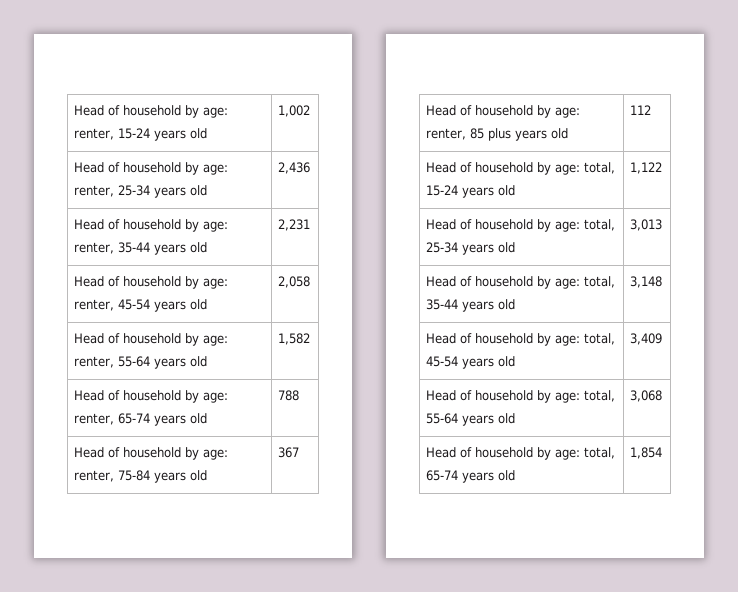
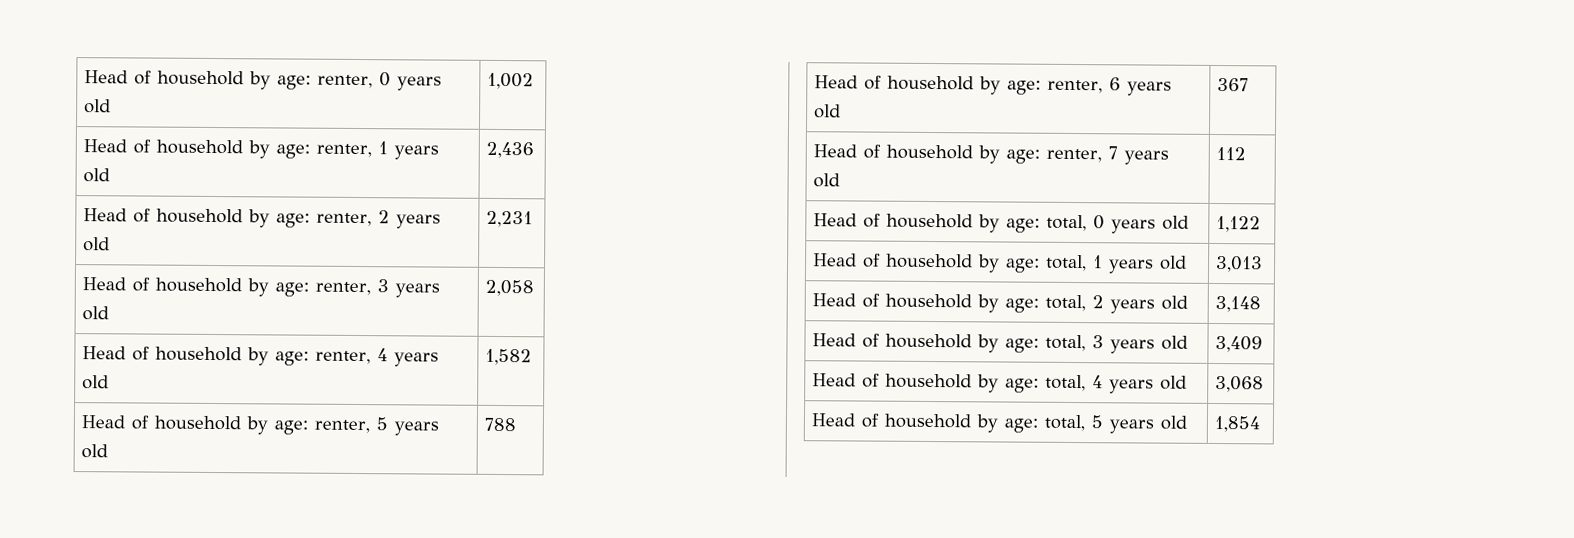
[73,105,228,118] [73,128,150,140] Head of household by age: renter, 15-24 -> [84,70,392,90] Head of household by age: renter, 0
[117,185,150,196] 25-34 -> [378,141,389,155] 1
[117,242,150,253] 35-44 -> [378,210,391,224] 2
[117,299,150,310] 45-54 -> [377,279,390,293] 3
[117,356,150,367] 55-64 -> [377,348,389,362] 4
[117,413,150,424] 65-74 -> [376,417,389,431] 5
[117,470,150,481] 75-84 -> [1109,77,1122,91] 6
[469,128,511,141] 85 plus -> [1108,146,1119,160] 7
[425,185,458,196] 15-24 -> [1093,215,1106,230] 0
[425,242,458,253] 25-34 -> [1093,255,1104,269] 1
[425,299,458,310] 35-44 -> [1092,295,1105,309] 2
[425,356,458,367] 45-54 -> [1092,335,1105,349] 3
[425,413,458,424] 55-64 -> [1092,375,1104,389] 4
[425,470,458,481] 65-74 -> [1091,415,1104,429] 5

